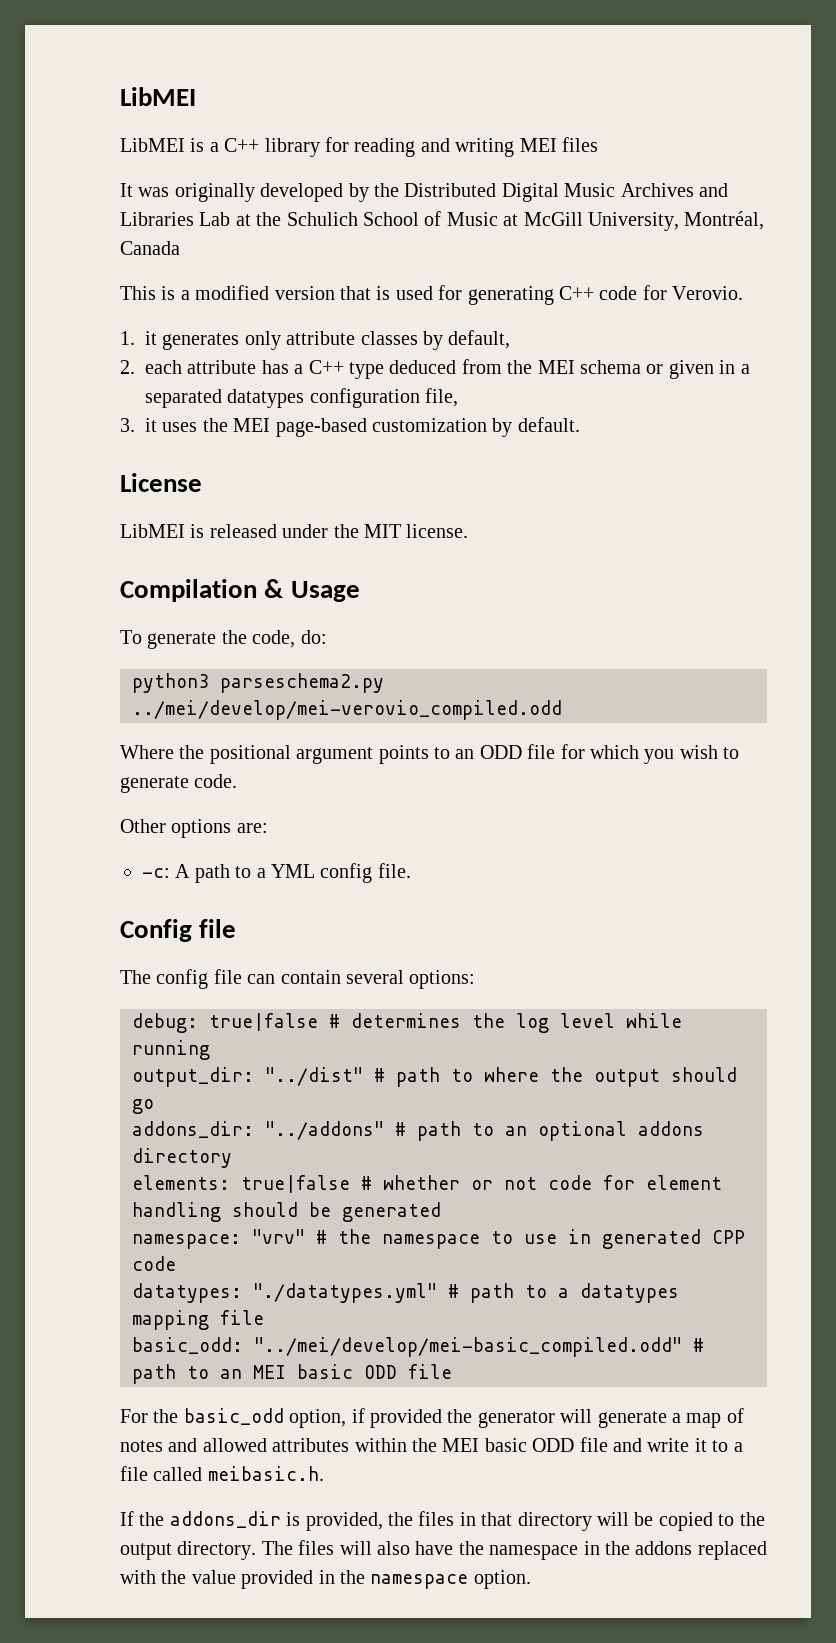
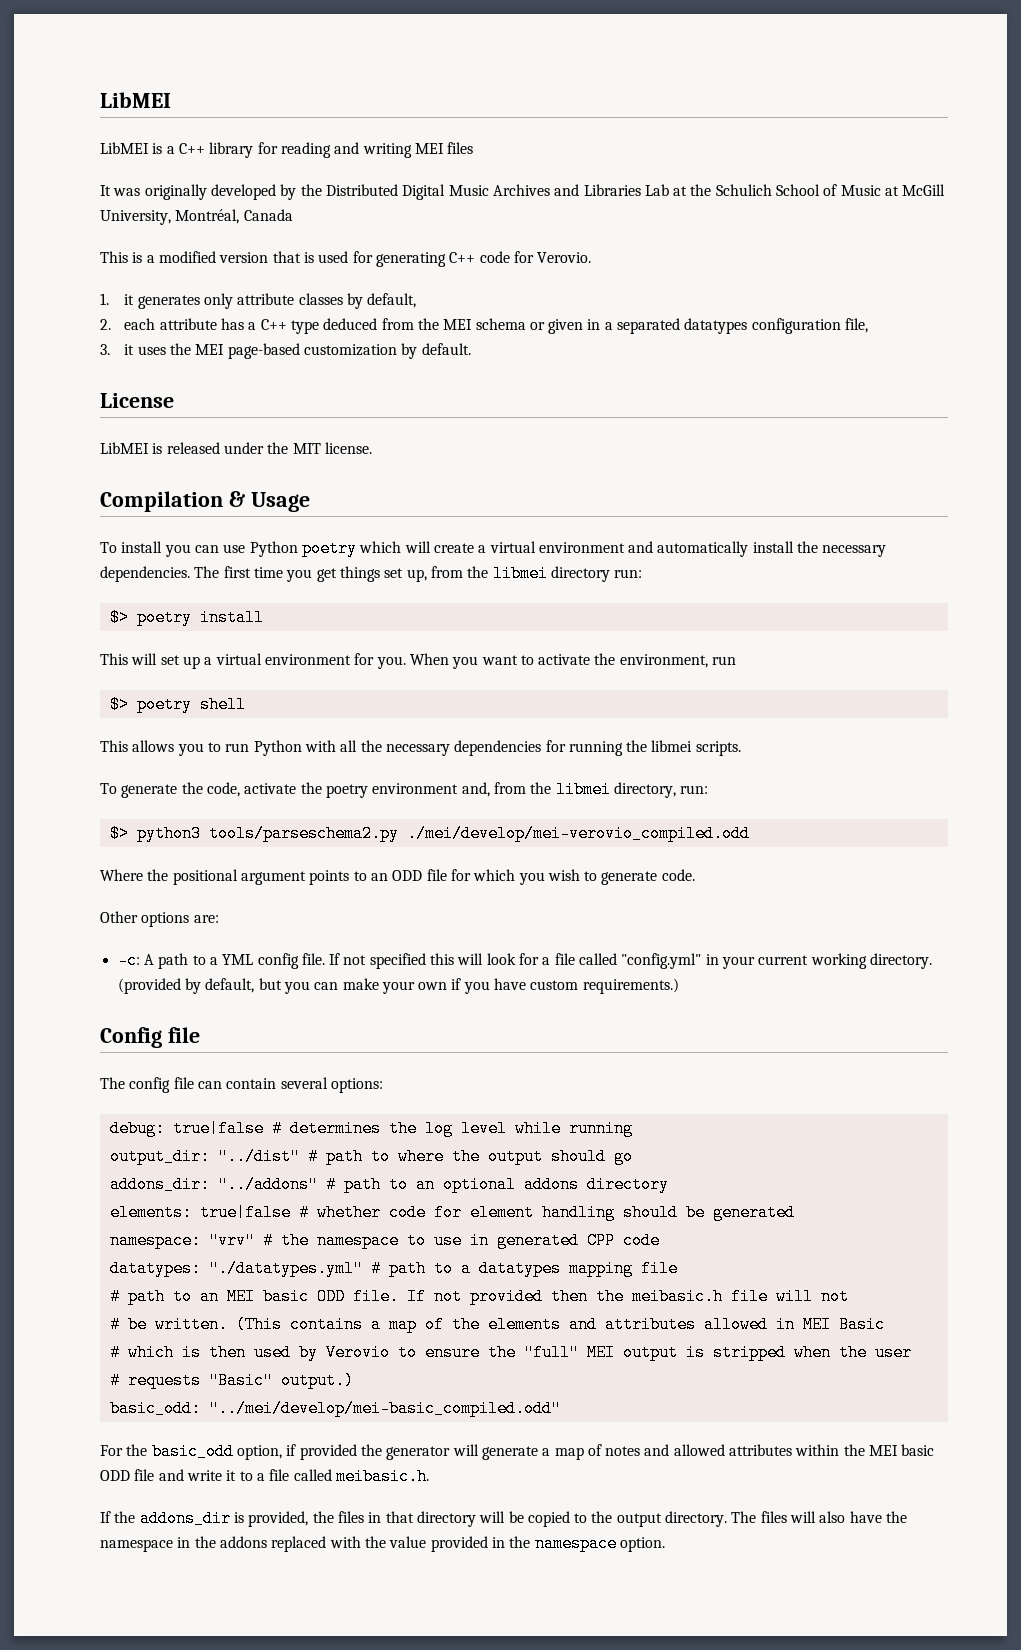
[147,630,327,649] [132,673,384,693] [132,700,562,720] generate the code, do: // python3 parseschema2.py ../mei/develop/mei-verovio_compiled.odd -> [121,540,887,557] [100,565,643,582] [109,609,264,626] [100,653,737,669] [109,696,246,713] [100,740,741,756] [100,781,709,798] [109,825,750,842] install you can use Python poetry which will create a virtual environment and automatically install the necessary dependencies. The first time you get things set up, from the libmei directory run: // $> poetry install // This will set up a virtual environment for you. When you want to activate the environment, run // $> poetry shell // This allows you to run Python with all the necessary dependencies for running the libmei scripts. // To generate the code, activate the poetry environment and, from the libmei directory, run: // $> python3 tools/parseschema2.py ./mei/develop/mei-verovio_compiled.odd
(411, 870) none -> [329,953,932,969] [117,978,679,994] If not specified this will look for a file called "config.yml" in your current working directory. (provided by default, but you can make your own if you have custom requirements.)
[471,1177,537,1190] or not -> (381, 1212) none
[132,1337,682,1357] basic_odd: "../mei/develop/mei-basic_compiled.odd" -> (678, 1268) none
[408,1364,452,1379] file -> [352,1288,849,1305] [109,1316,885,1333] [109,1344,912,1361] [109,1372,354,1389] [109,1400,561,1417] file. If not provided then the meibasic.h file will not // # be written. (This contains a map of the elements and attributes allowed in MEI Basic // # which is then used by Verovio to ensure the "full" MEI output is stripped when the user // # requests "Basic" output.) // basic_odd: "../mei/develop/mei-basic_compiled.odd"

